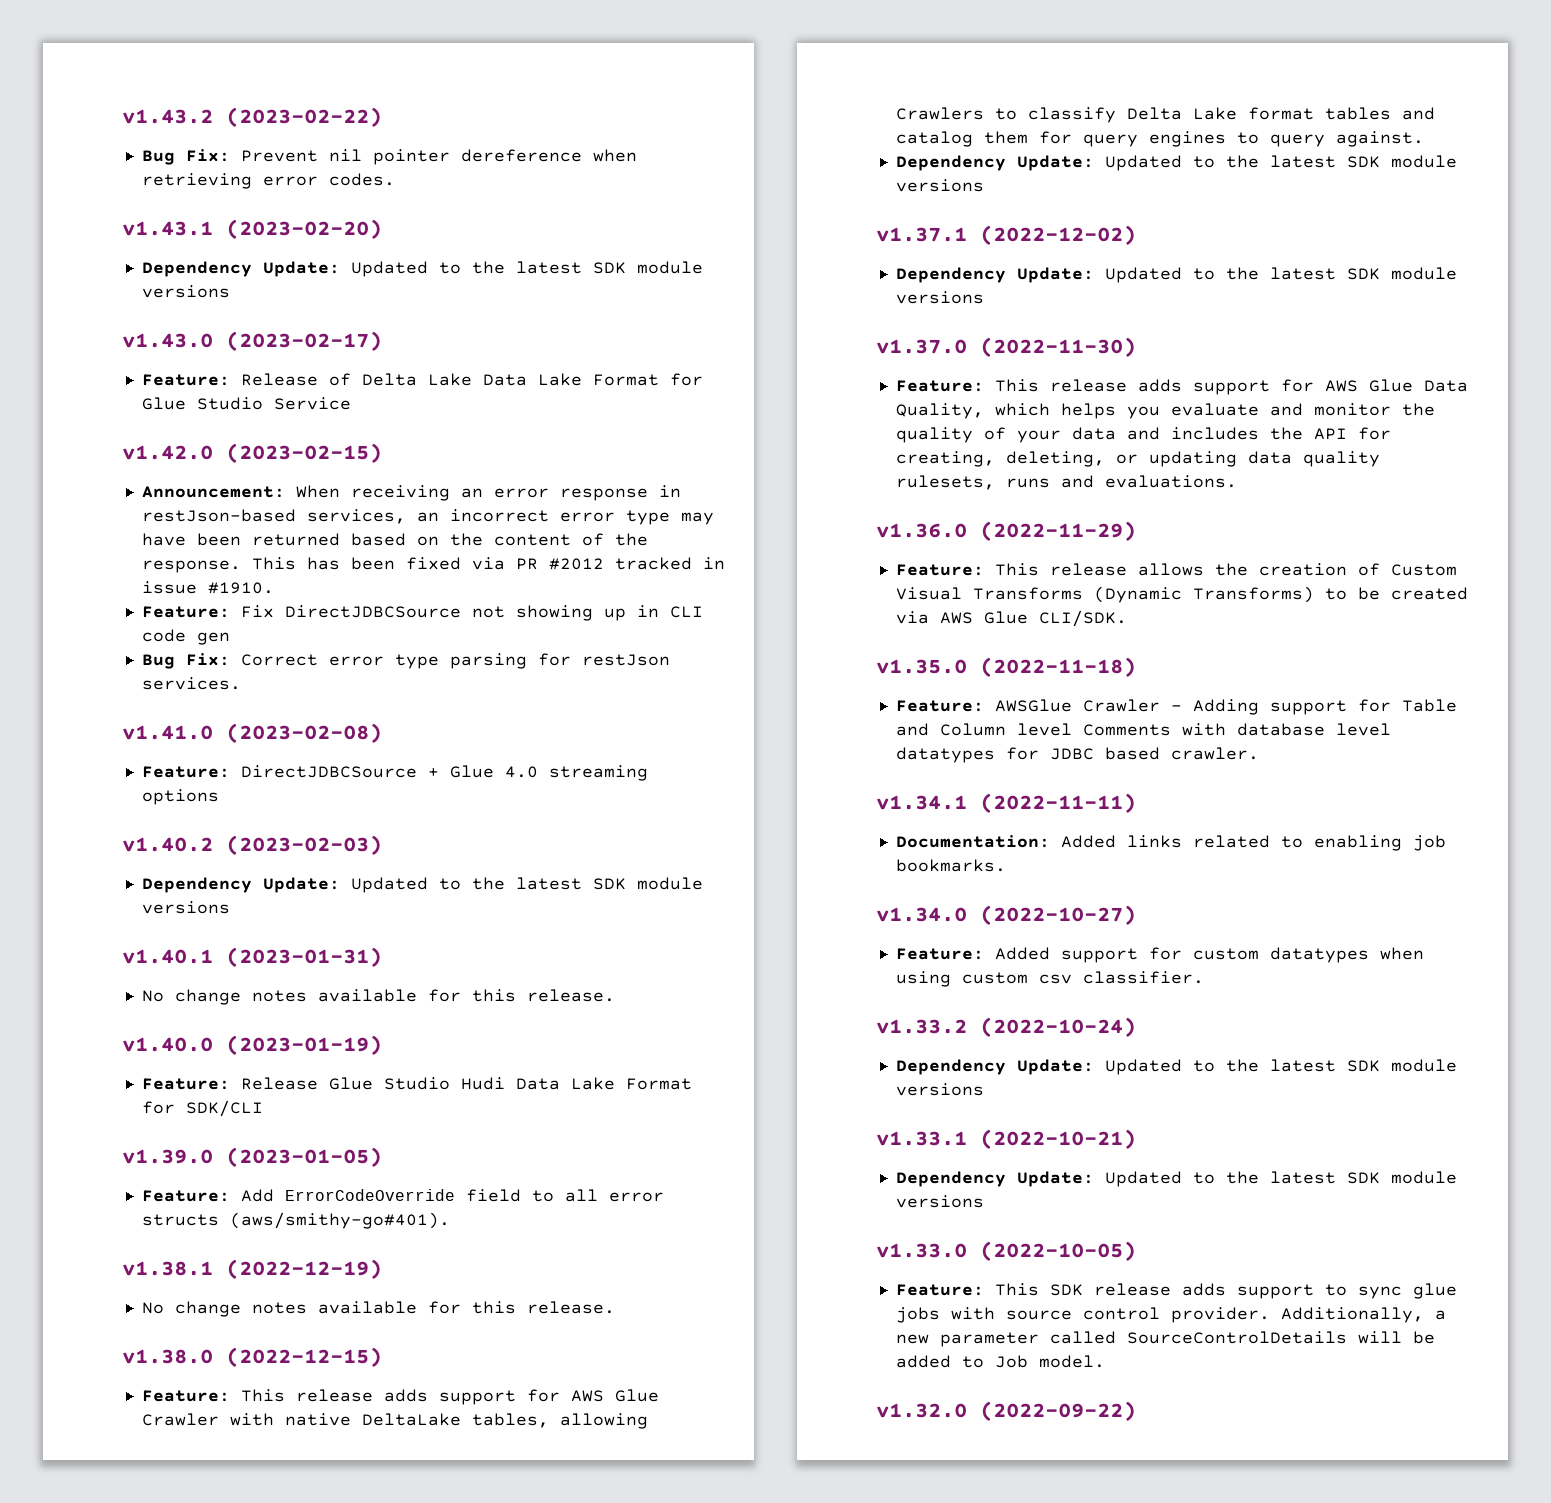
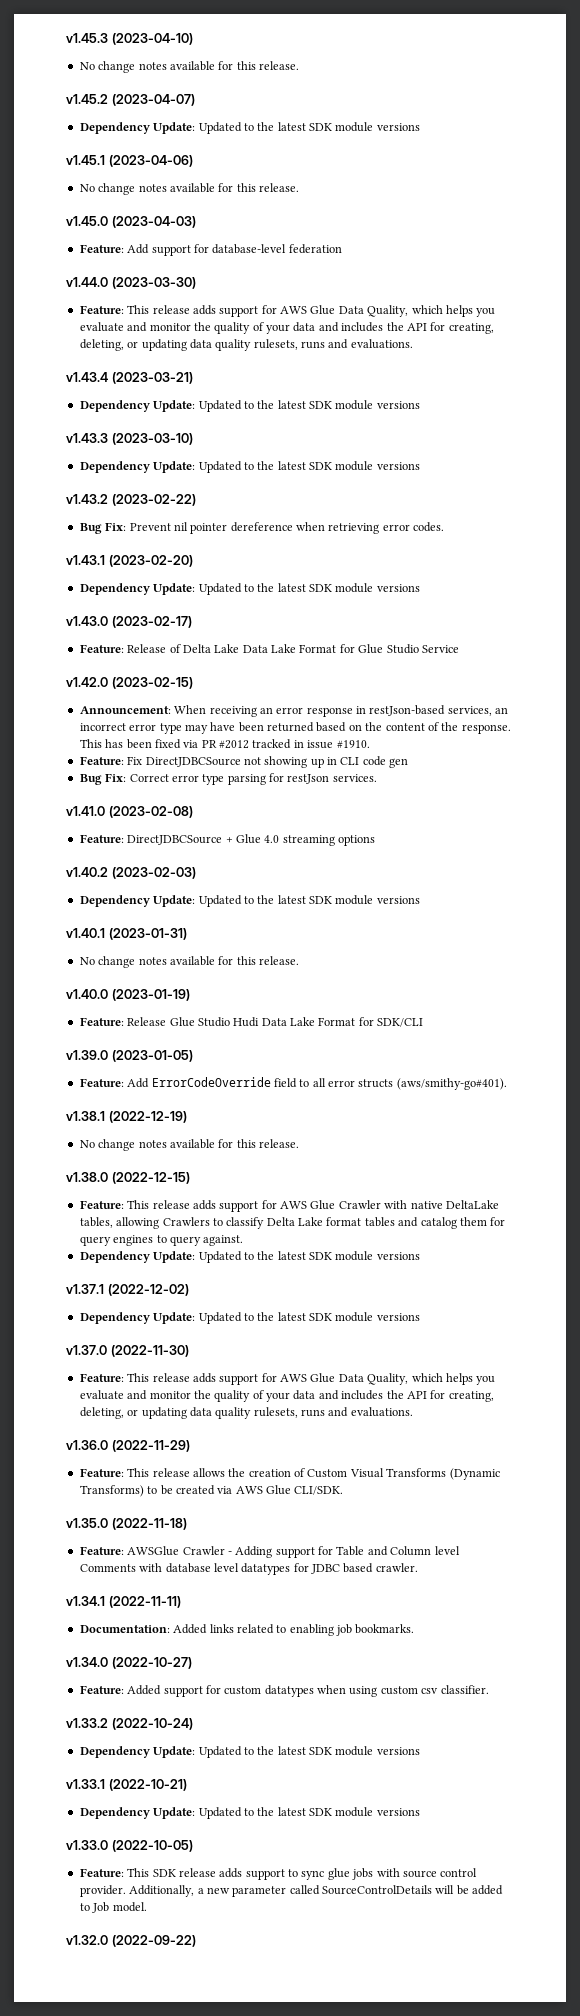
(122, 116) none -> [66,33,193,45] [79,61,299,73] [66,94,195,106] [79,122,420,134] [66,155,193,167] [79,183,299,195] [66,216,196,228] [79,244,342,256] [66,277,196,289] [79,305,496,317] [79,322,494,334] [79,339,413,351] [66,372,193,384] [79,400,420,412] [66,433,193,445] [79,461,420,473] v1.45.3 (2023-04-10) // No change notes available for this release. // v1.45.2 (2023-04-07) // Dependency Update: Updated to the latest SDK module versions // v1.45.1 (2023-04-06) // No change notes available for this release. // v1.45.0 (2023-04-03) // Feature: Add support for database-level federation // v1.44.0 (2023-03-30) // Feature: This release adds support for AWS Glue Data Quality, which helps you evaluate and monitor the quality of your data and includes the API for creating, deleting, or updating data quality rulesets, runs and evaluations. // v1.43.4 (2023-03-21) // Dependency Update: Updated to the latest SDK module versions // v1.43.3 (2023-03-10) // Dependency Update: Updated to the latest SDK module versions //

